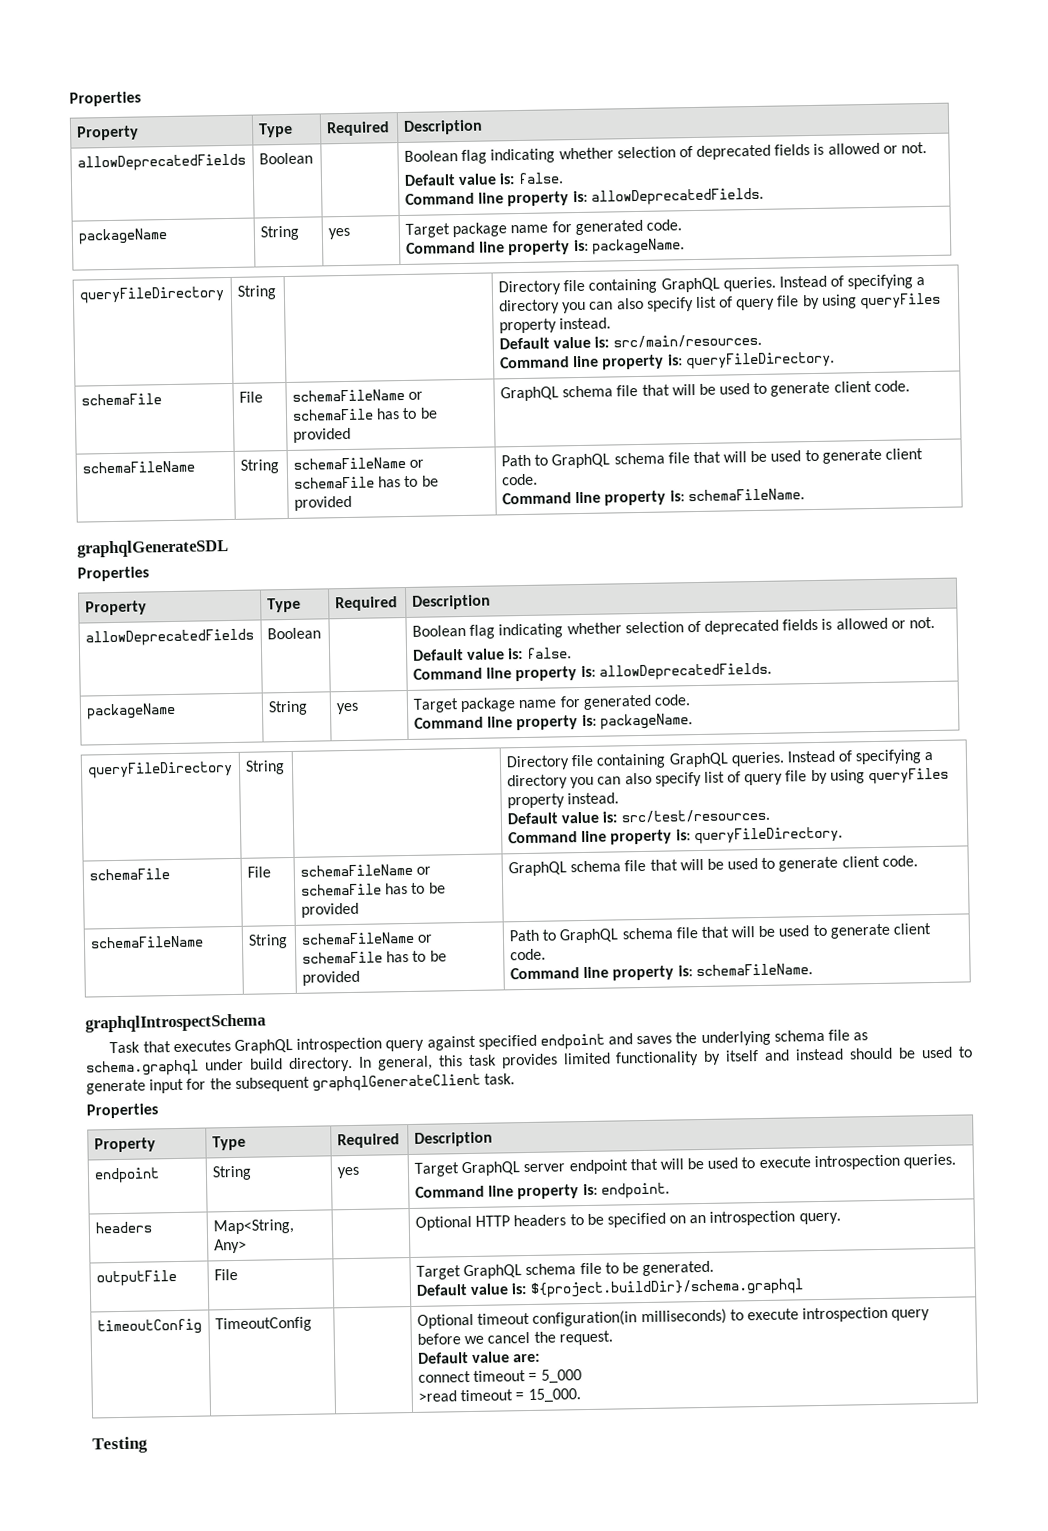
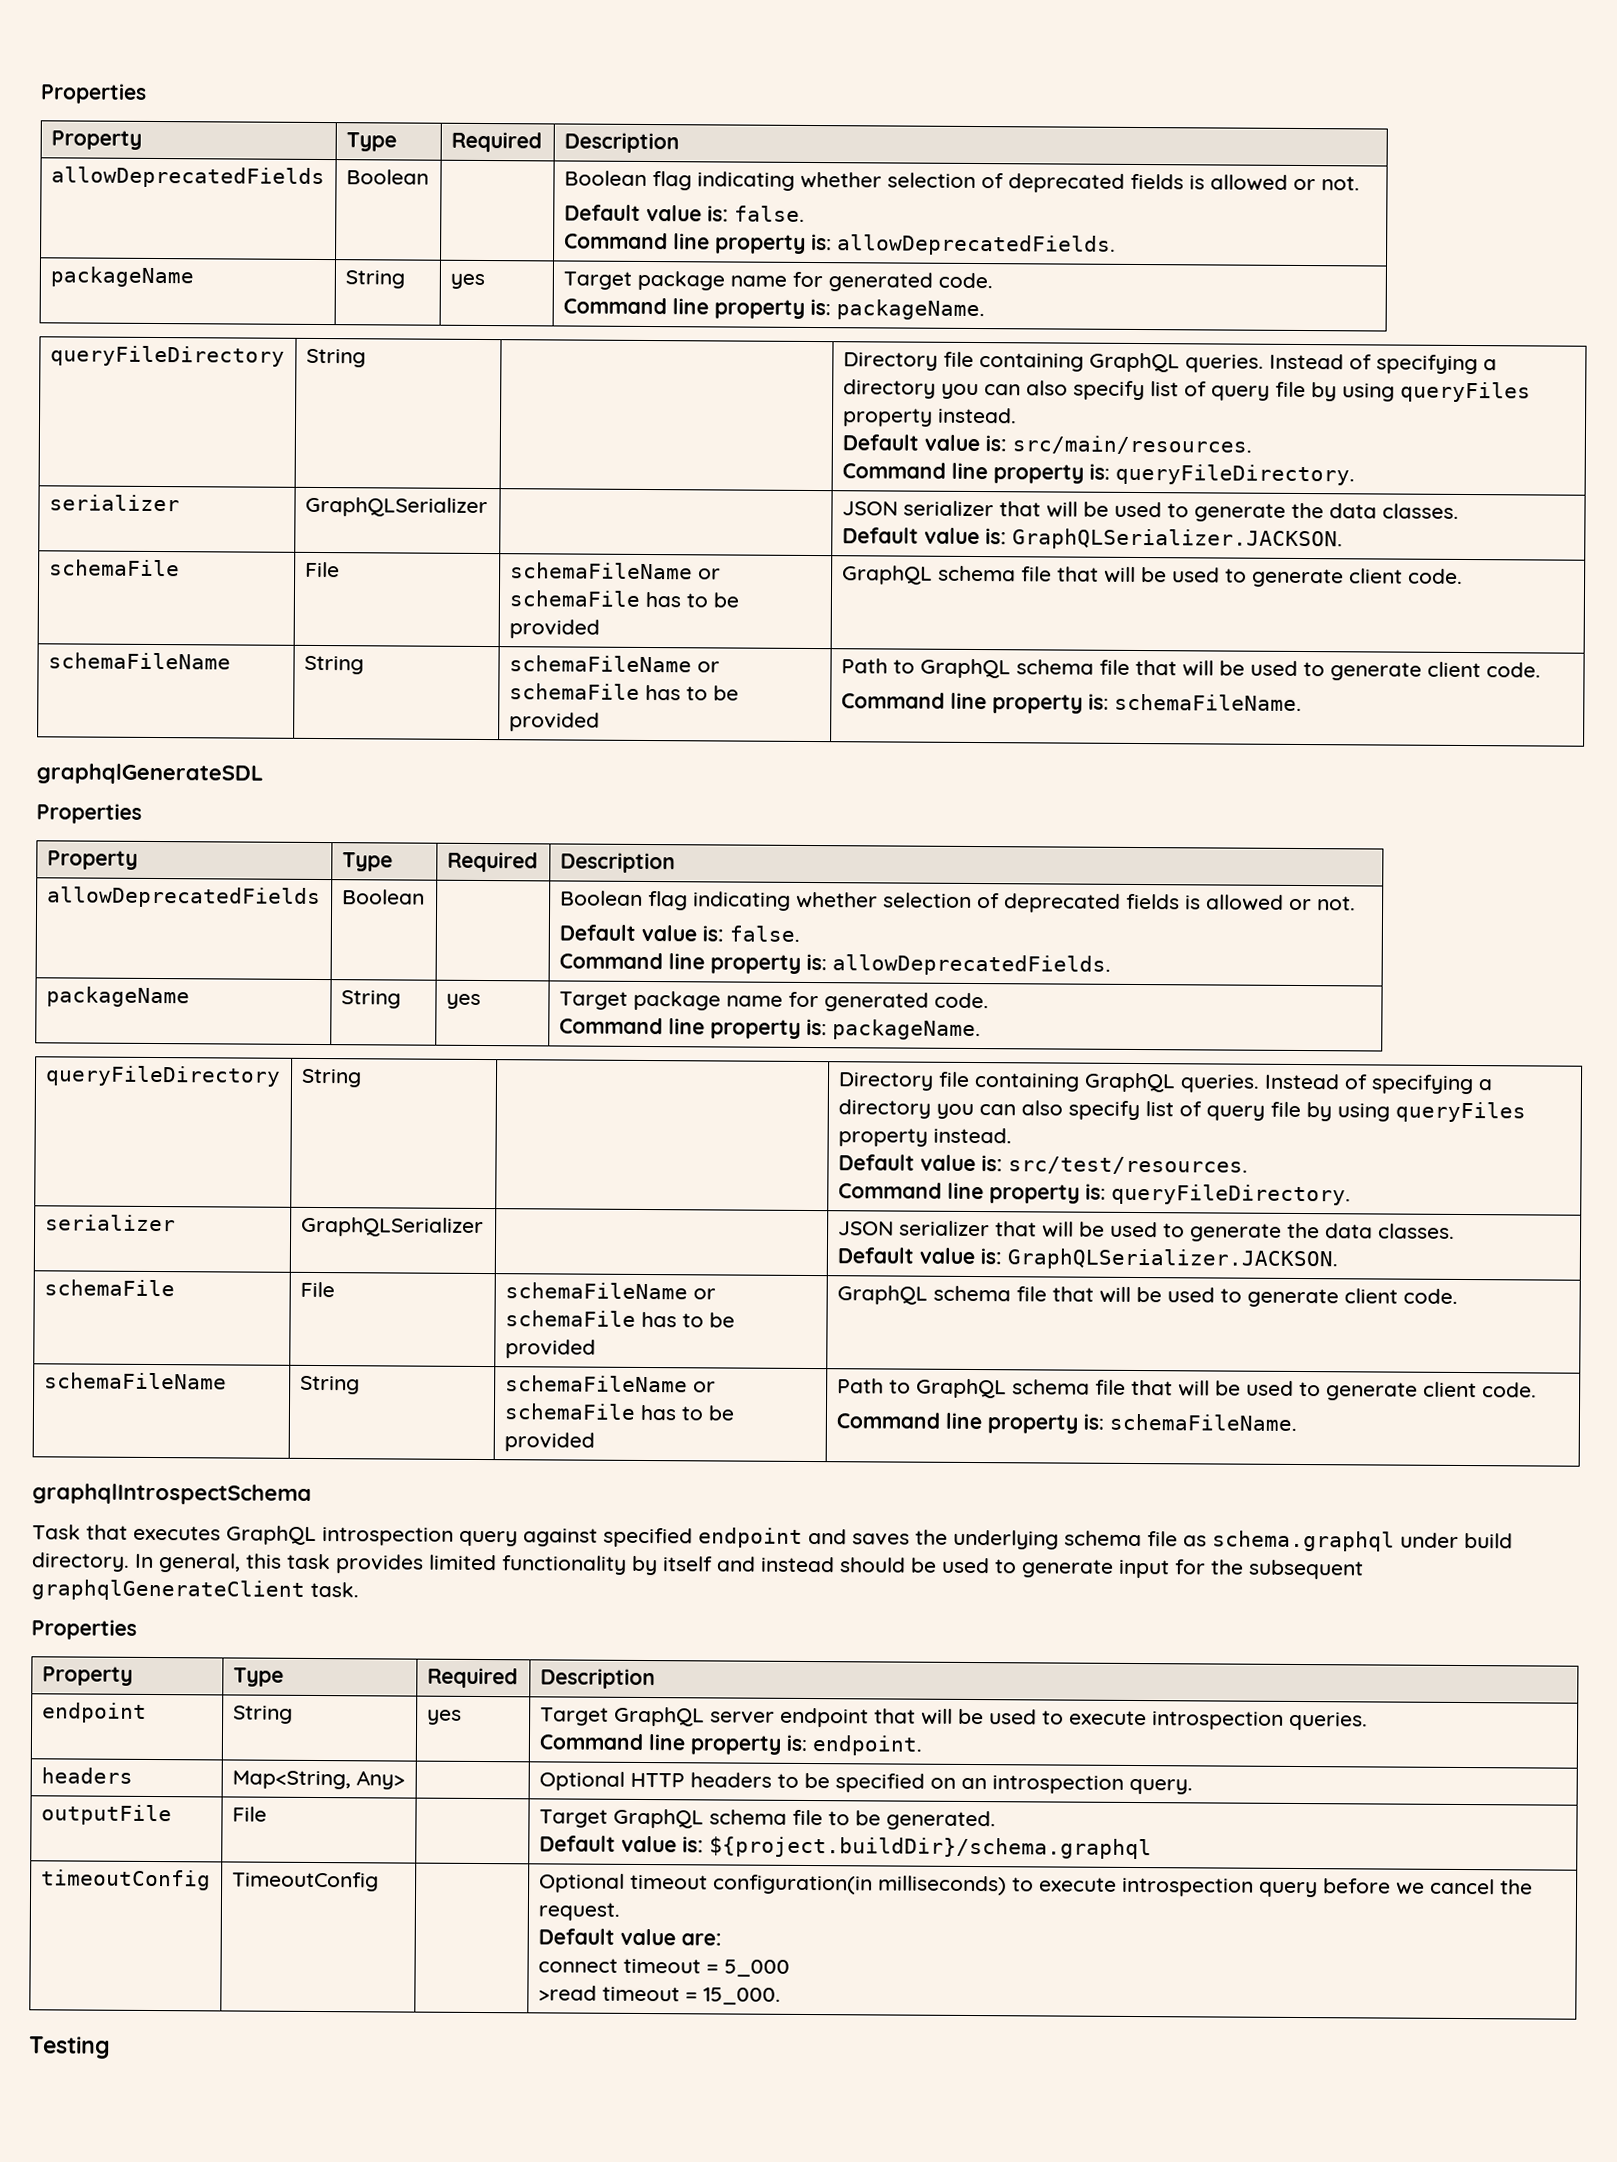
(835, 360) none -> [48,494,180,512] [304,496,488,518] [841,500,1459,522] [841,527,1343,551] // serializer | GraphQLSerializer | | JSON serializer that will be used to generate the data classes. // Default value is: GraphQLSerializer.JACKSON.
(843, 835) none -> [44,1214,176,1232] [300,1216,484,1238] [837,1220,1455,1242] [836,1247,1338,1271] // serializer | GraphQLSerializer | | JSON serializer that will be used to generate the data classes. // Default value is: GraphQLSerializer.JACKSON.

